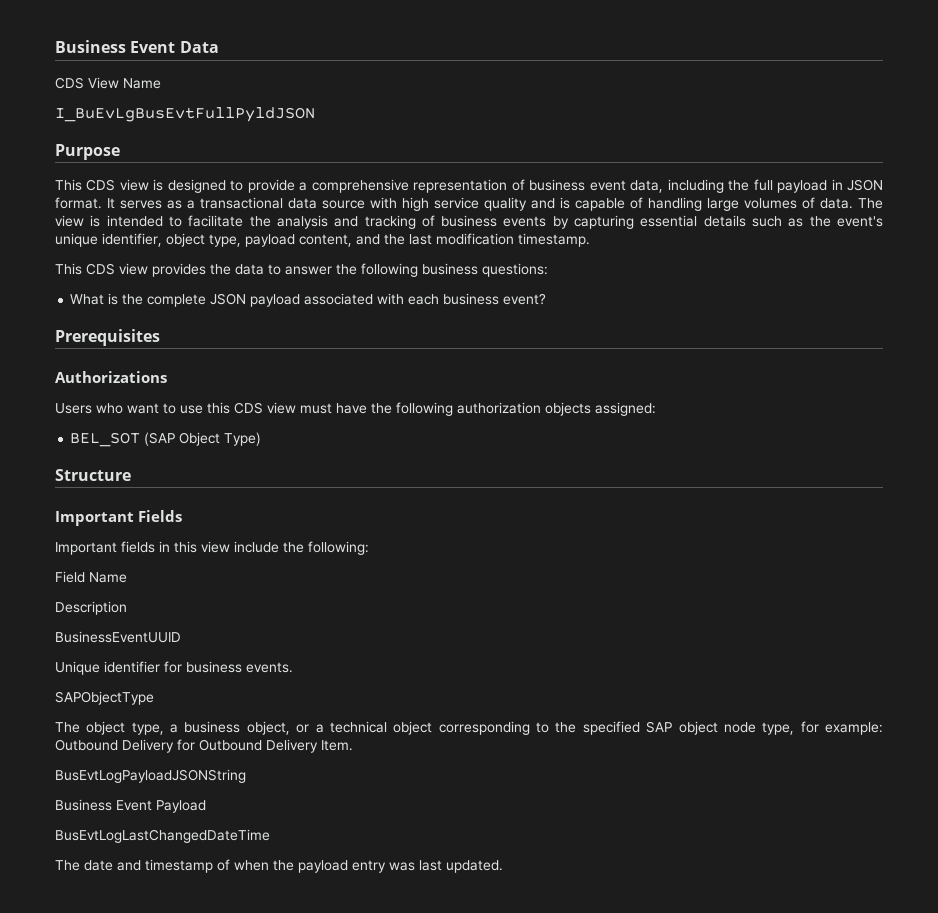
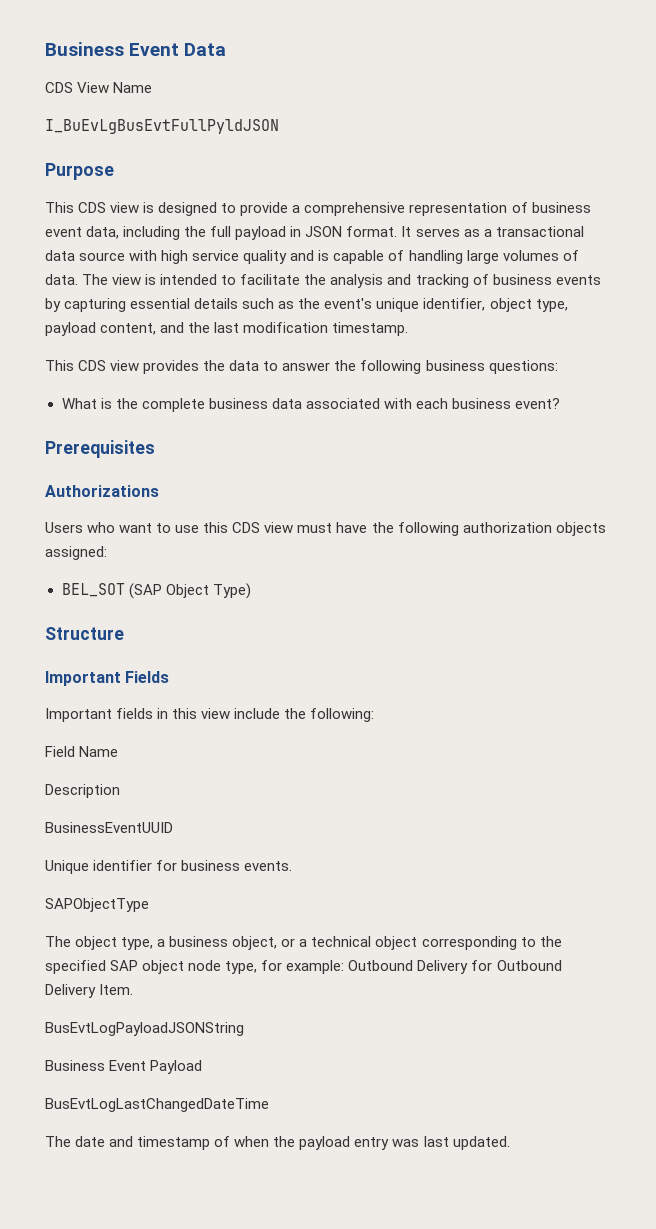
[210,293,301,307] JSON payload -> [208,398,302,409] business data

